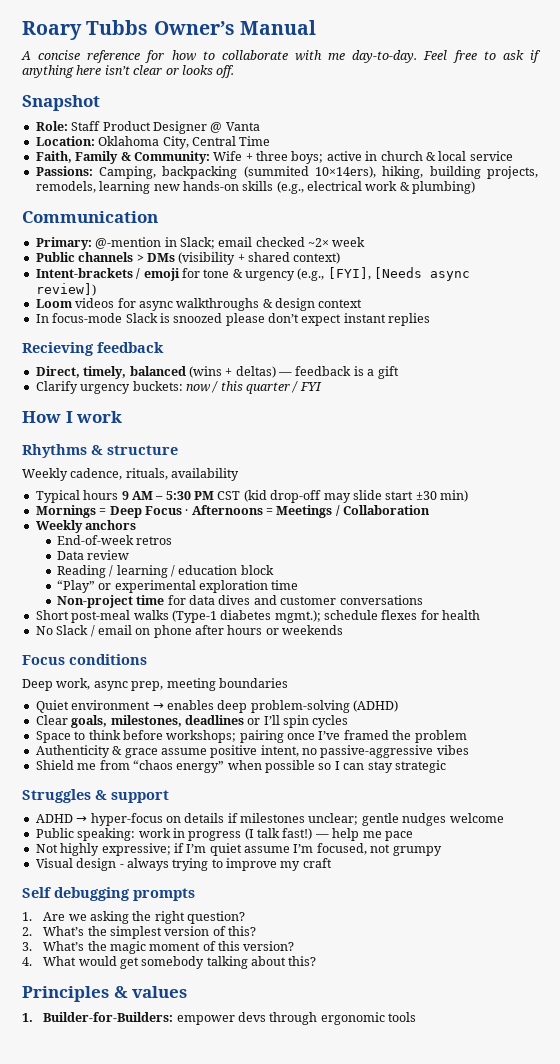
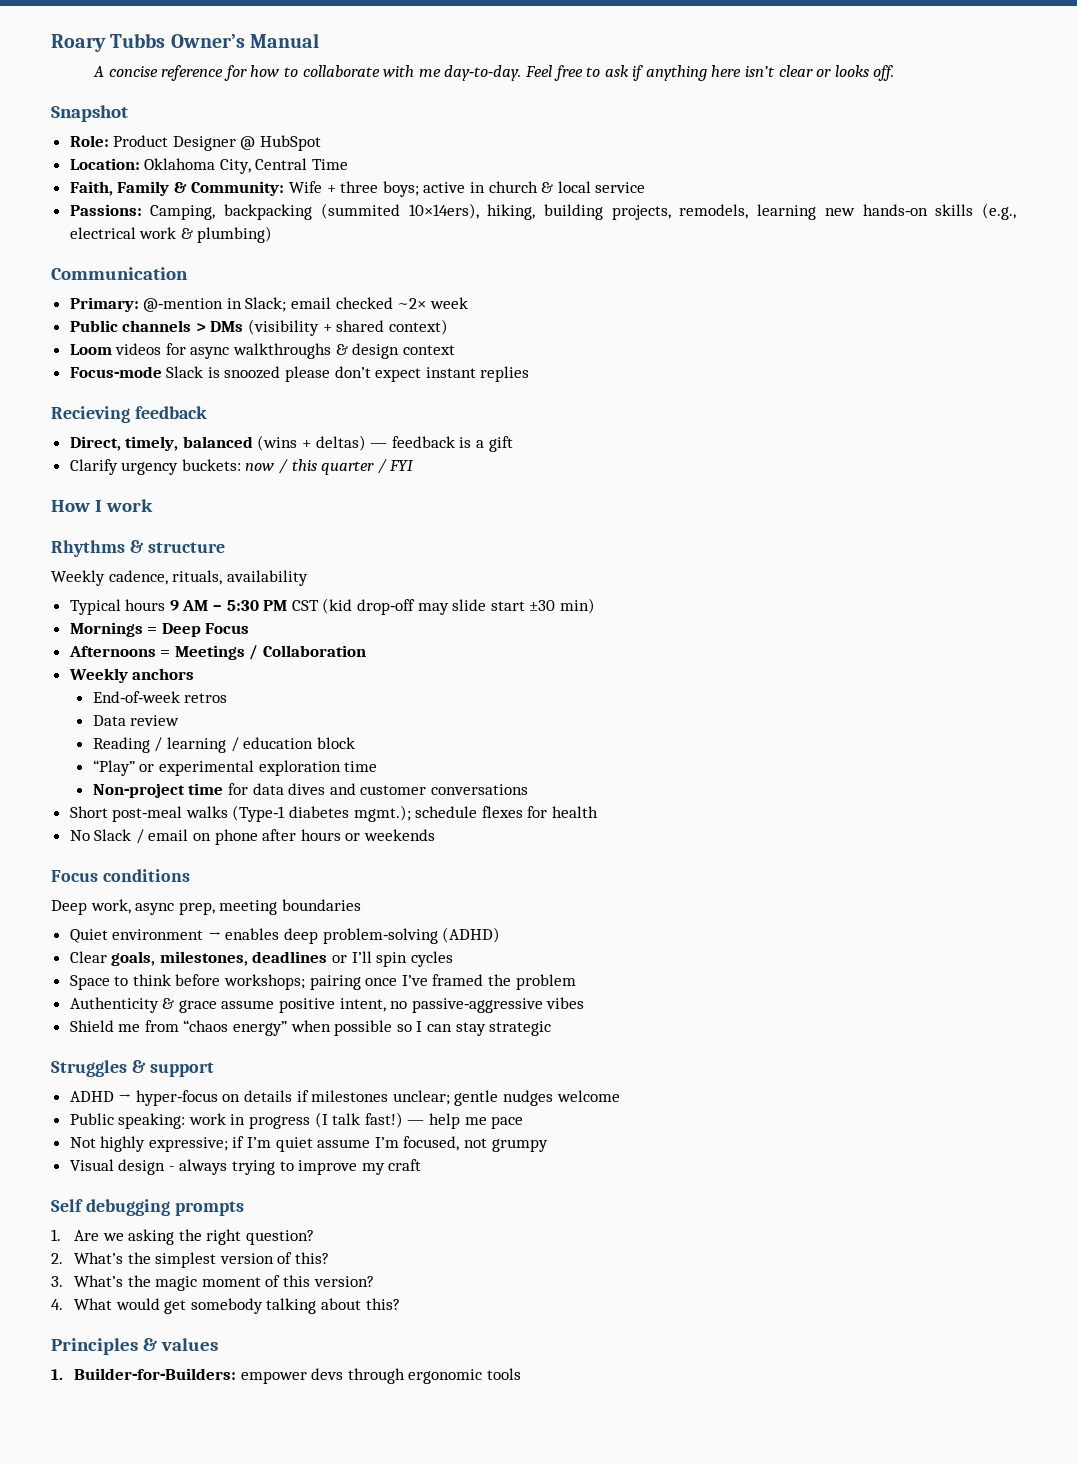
[71,121,101,131] Staff -> (109, 141) none
[225,122,260,131] Vanta -> [260,135,322,151] HubSpot
[35,267,471,281] [35,283,96,296] // Intent‑brackets / emoji for tone & urgency (e.g., [FYI], [Needs async review]) -> (448, 327) none
[35,313,123,323] In focus‑mode -> [69,366,162,378] Focus‑mode
[185,509,189,515] · -> (250, 628) //

